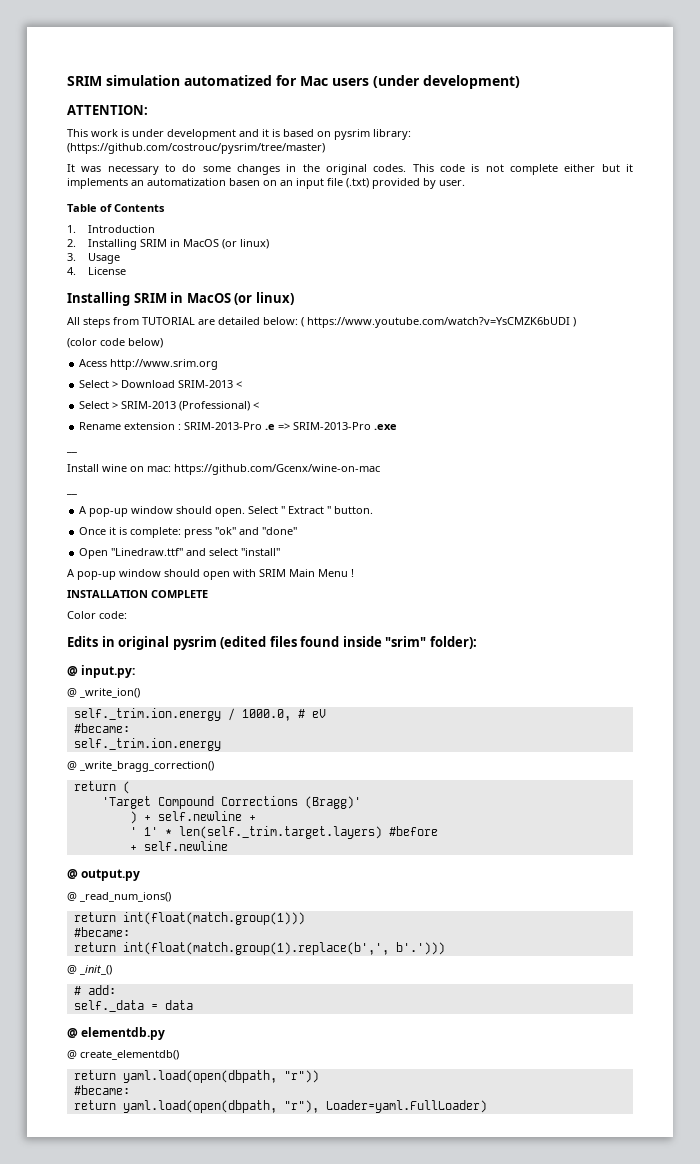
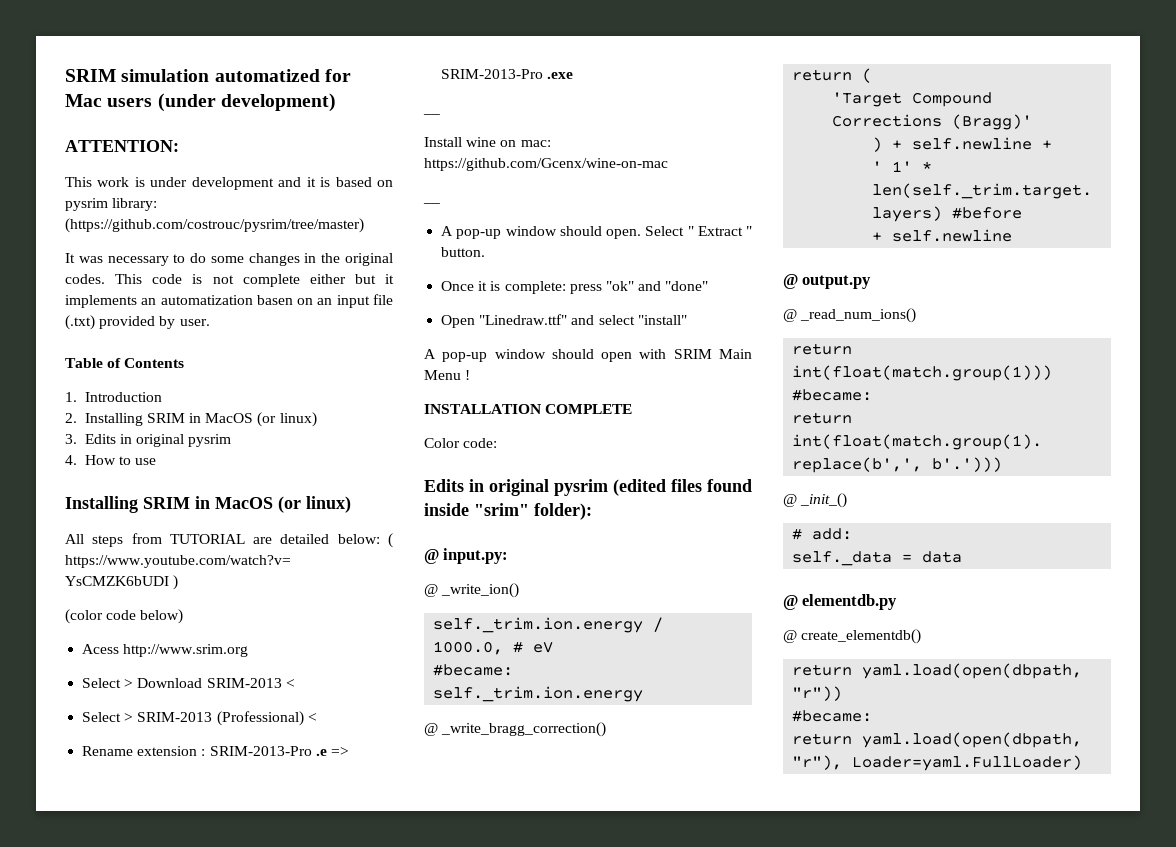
[88,253,121,264] [67,267,127,275] Usage // 4. License -> [84,434,232,447] [65,455,157,465] Edits in original pysrim // 4. How to use

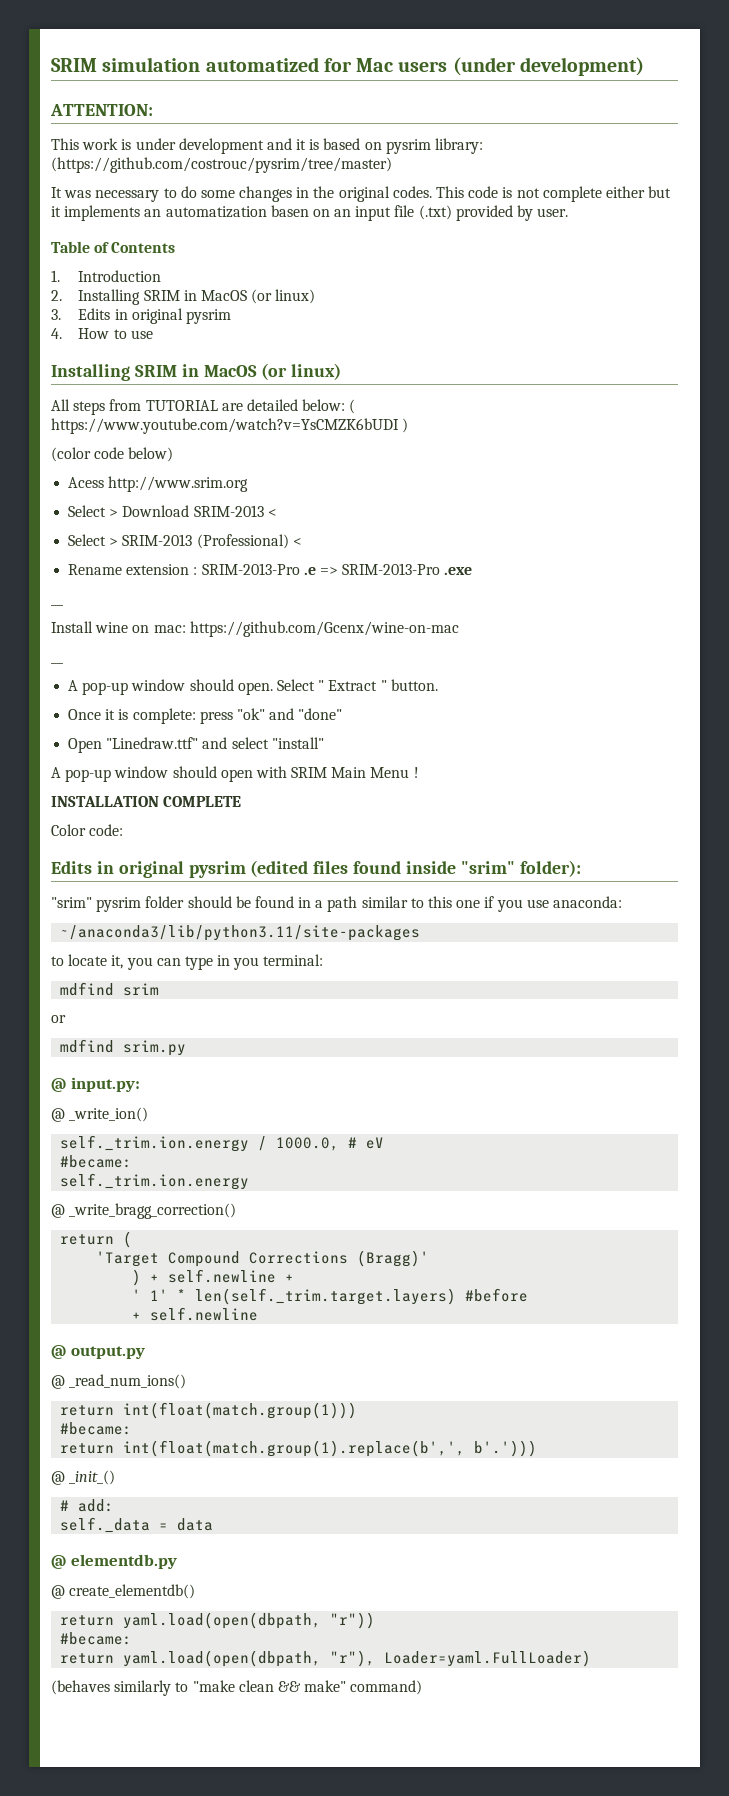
(592, 511) none -> [51,896,622,912] [60,925,421,941] [51,954,324,970] [60,982,160,996] [51,1015,66,1023] [60,1039,187,1056] // "srim" pysrim folder should be found in a path similar to this one if you use anaconda: // ~/anaconda3/lib/python3.11/site-packages // to locate it, you can type in you terminal: // mdfind srim // or // mdfind srim.py
(1083, 763) none -> [51,1680,423,1696] // (behaves similarly to "make clean && make" command)

